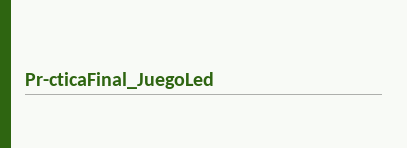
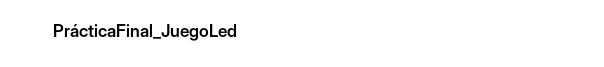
[25,72,214,89] Pr-cticaFinal_JuegoLed -> [53,24,237,41] PrácticaFinal_JuegoLed

